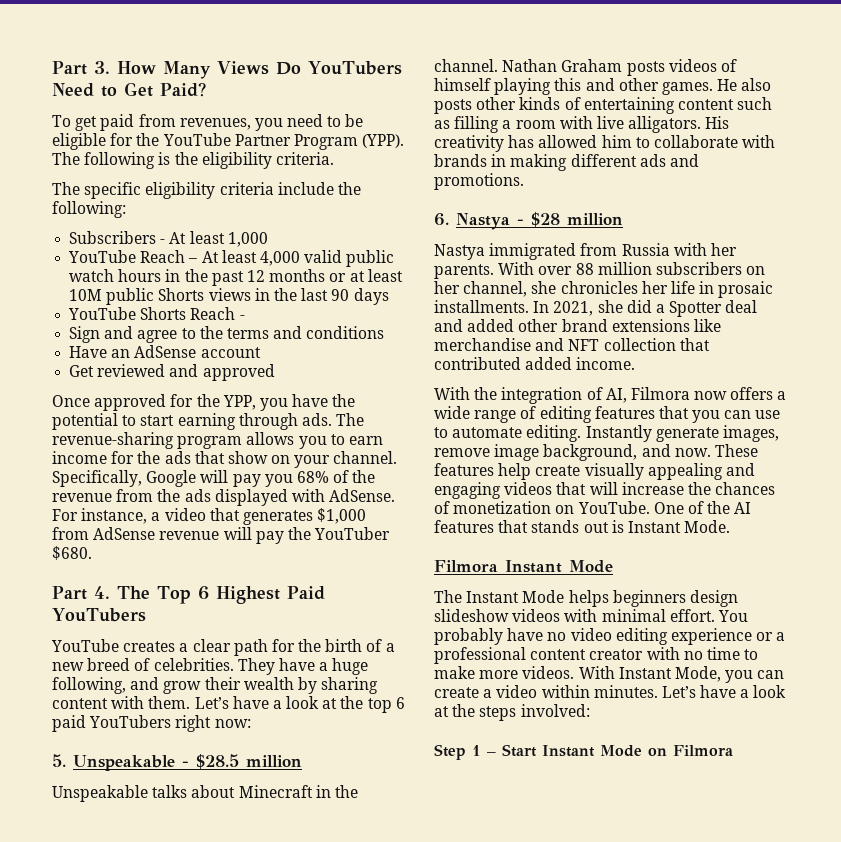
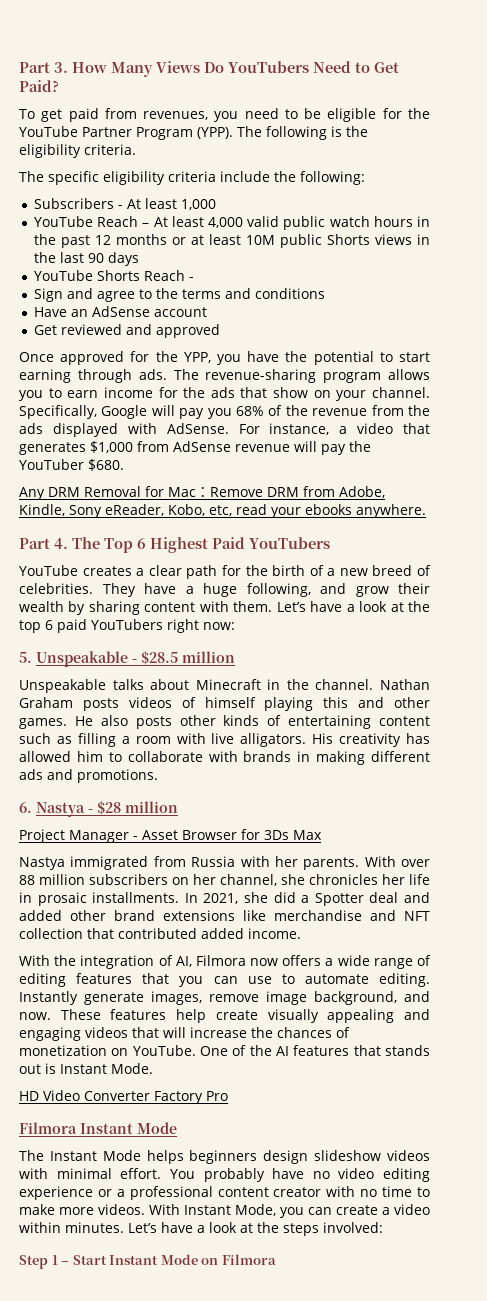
(92, 553) none -> [19,486,385,500] [19,504,426,518] // Any DRM Removal for Mac：Remove DRM from Adobe, Kindle, Sony eReader, Kobo, etc, read your ebooks anywhere.
(623, 219) none -> [19,829,322,843] // Project Manager - Asset Browser for 3Ds Max
(731, 526) none -> [19,1090,228,1104] // HD Video Converter Factory Pro

